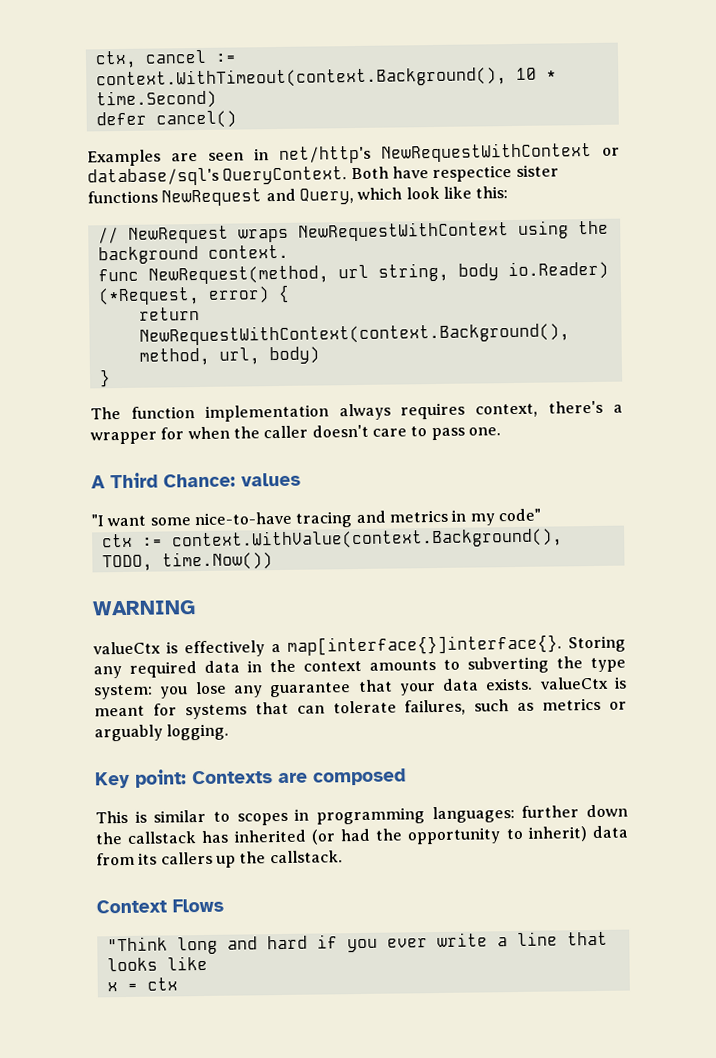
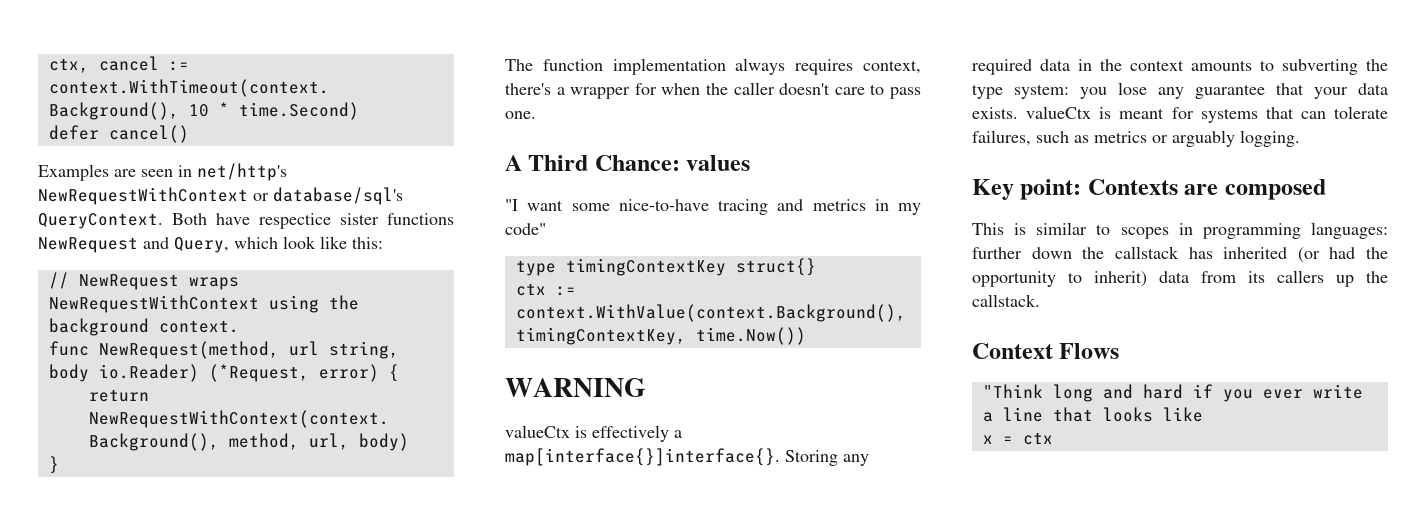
(541, 515) none -> [515,258,816,276] // type timingContextKey struct{}
[101,554,153,572] TODO, -> [515,327,686,345] timingContextKey,

